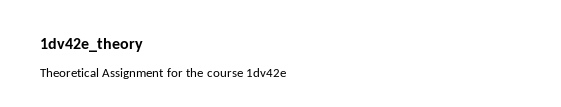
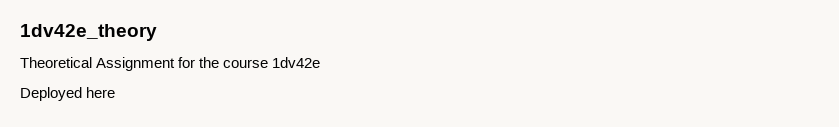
(286, 72) none -> [20,87,116,101] // Deployed here

